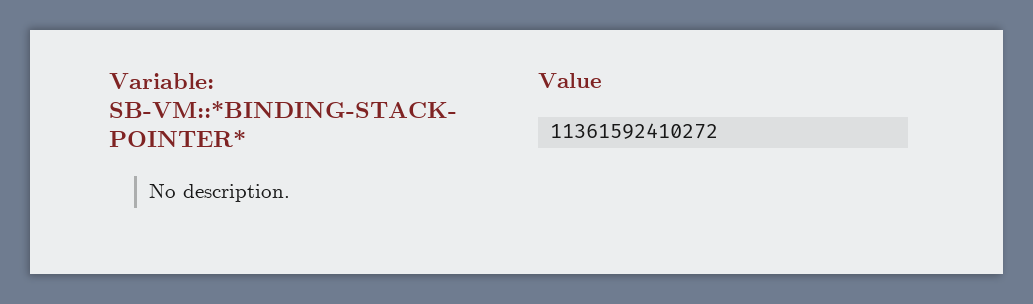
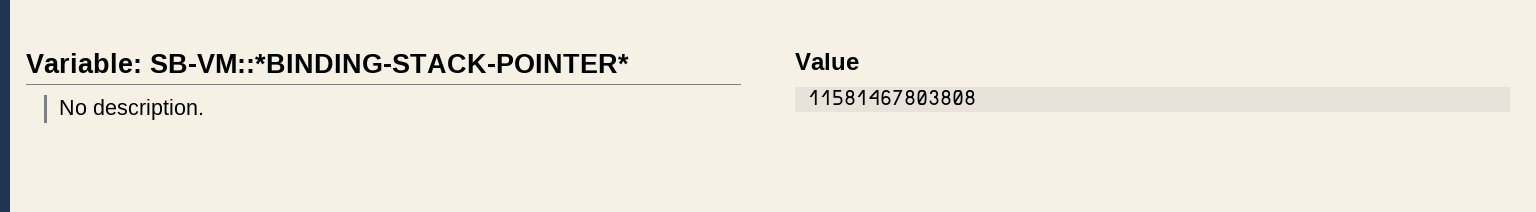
[550,123,719,139] 11361592410272 -> [807,90,976,105] 11581467803808

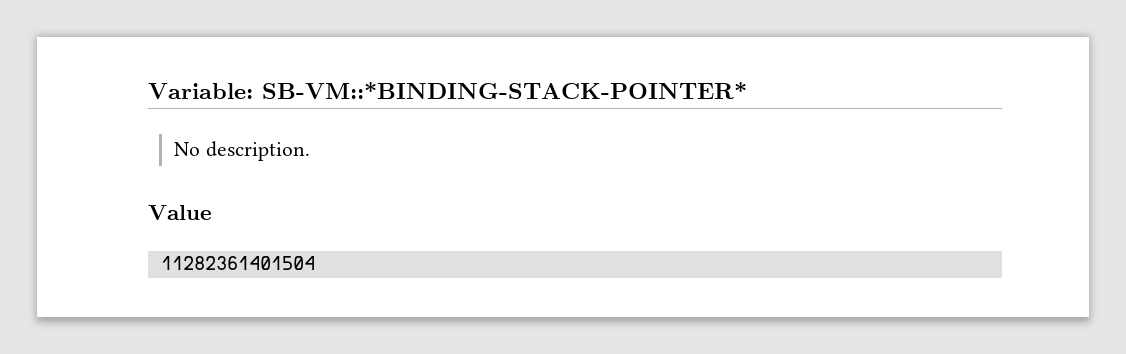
[807,90,976,105] 11581467803808 -> [160,256,315,270] 11282361401504

